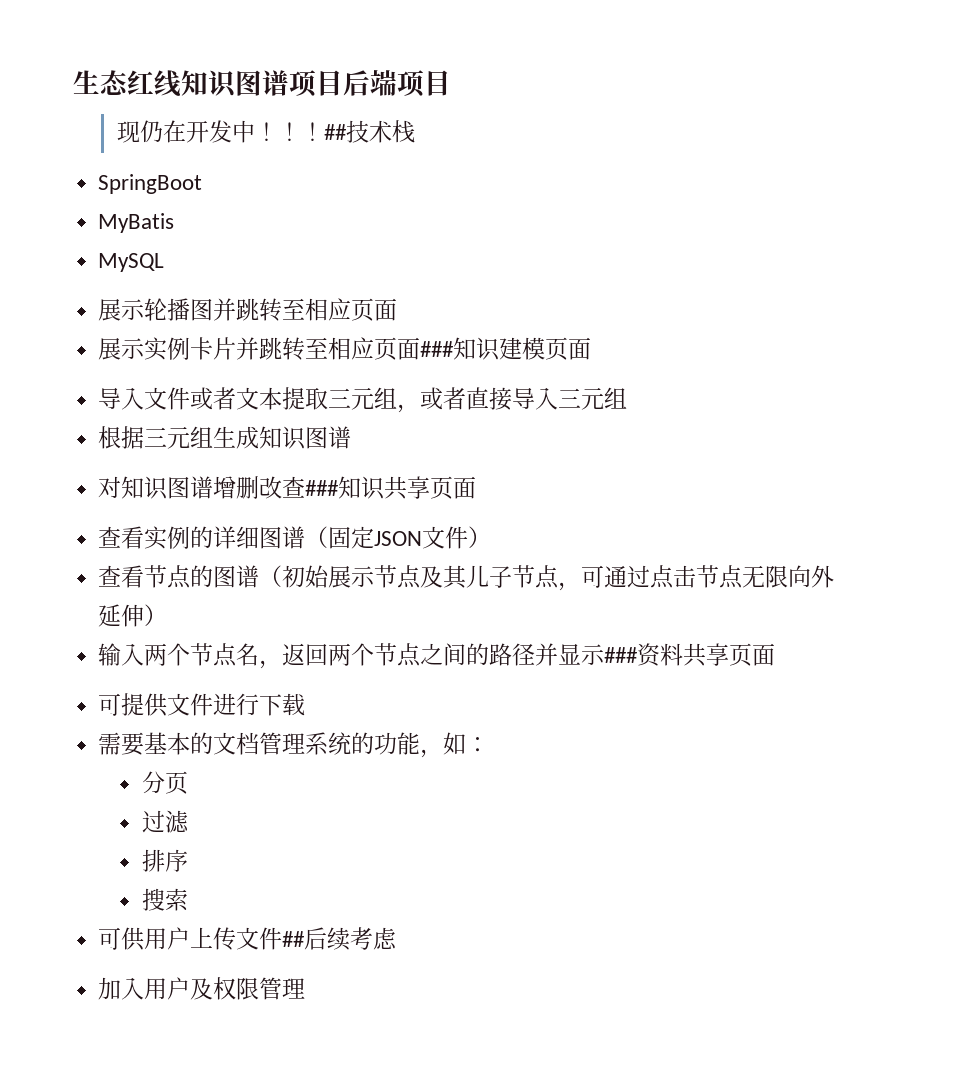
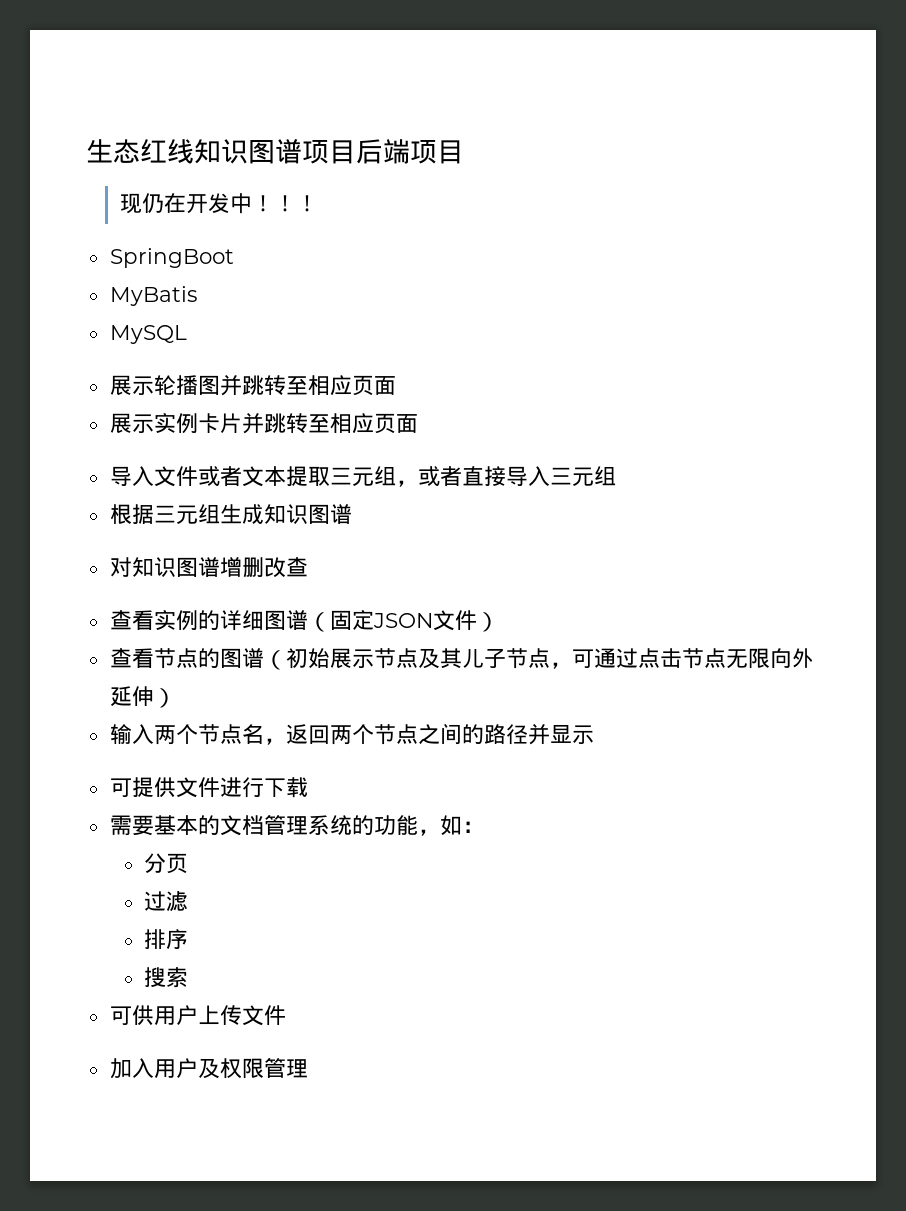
[323,120,415,143] ##技术栈 -> (319, 203) none
[420,337,592,361] ###知识建模页面 -> (418, 423) none
[305,476,477,500] ###知识共享页面 -> (308, 567) none
[604,643,776,667] ###资料共享页面 -> (594, 734) none
[282,927,398,951] ##后续考虑 -> (286, 1015) none

